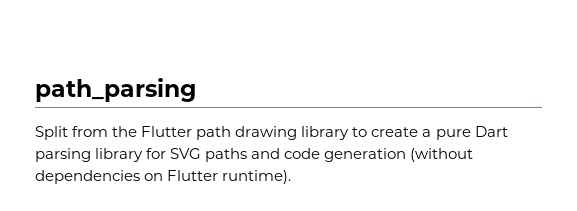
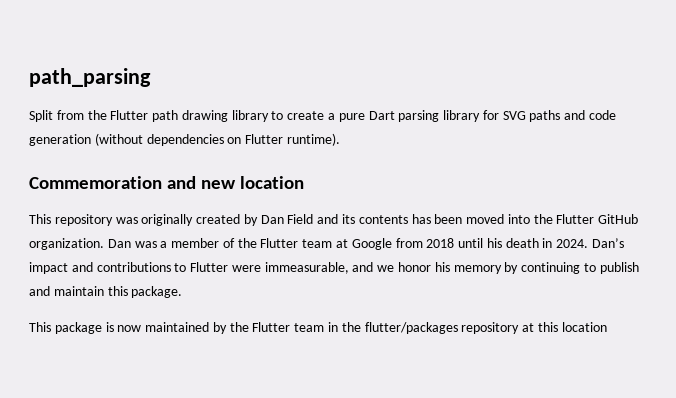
(292, 177) none -> [29,176,305,189] [29,214,639,226] [29,238,625,250] [29,262,639,274] [29,286,183,298] [29,322,607,334] // Commemoration and new location // This repository was originally created by Dan Field and its contents has been moved into the Flutter GitHub organization. Dan was a member of the Flutter team at Google from 2018 until his death in 2024. Dan’s impact and contributions to Flutter were immeasurable, and we honor his memory by continuing to publish and maintain this package. // This package is now maintained by the Flutter team in the flutter/packages repository at this location

